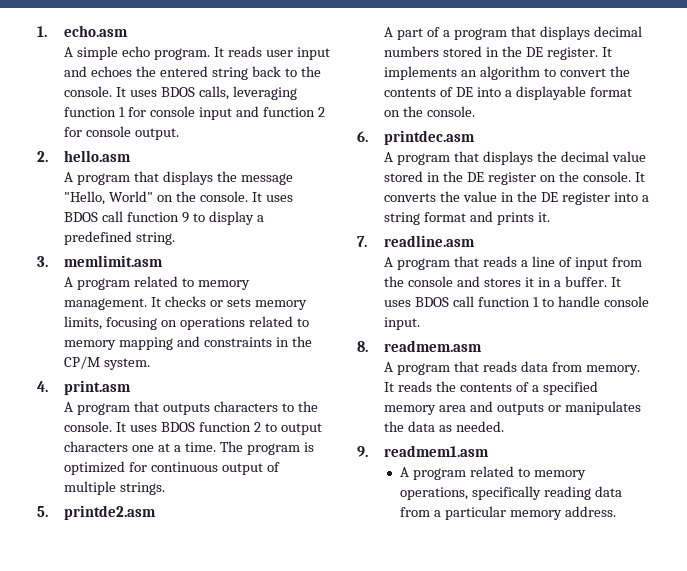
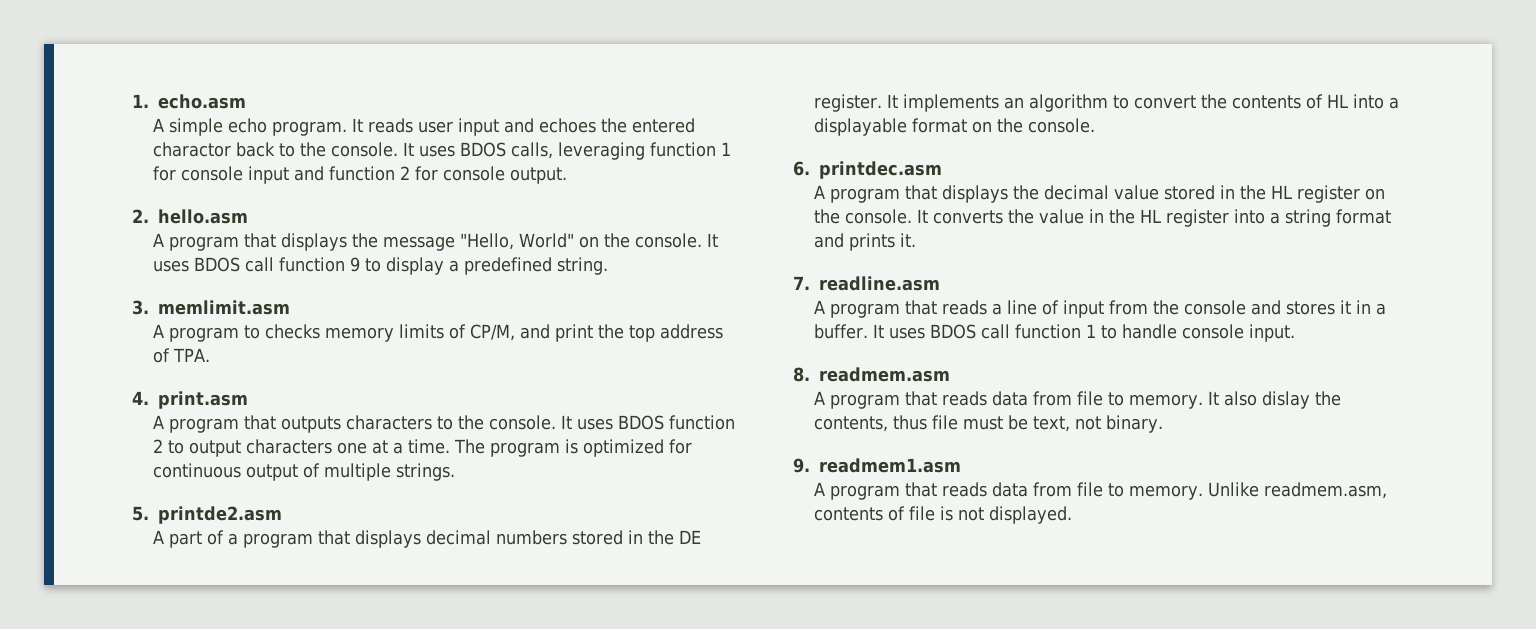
[211,67,248,80] string -> [153,142,232,157] charactor
[134,276,250,290] [64,296,307,310] [64,316,309,330] [64,336,312,350] [64,356,151,370] related to memory management. It checks or sets memory limits, focusing on operations related to memory mapping and constraints in the CP/M system. -> [244,324,724,342] [153,348,211,363] to checks memory limits of CP/M, and print the top address of TPA.
[456,87,474,97] DE -> [1327,94,1349,108] HL
[466,172,484,182] DE -> [1271,185,1293,199] HL
[540,192,558,202] DE -> [1140,209,1162,223] HL
[585,365,640,375] [384,381,598,395] [384,401,641,415] [384,421,504,432] [357,445,490,457] [400,466,586,480] [400,486,622,500] [400,506,616,520] memory. It reads the contents of a specified memory area and outputs or manipulates the data as needed. // 9. readmem1.asm // A program related to memory operations, specifically reading data from a particular memory address. -> [1077,391,1342,409] [814,415,1164,433] [793,458,961,473] [814,482,1388,500] [814,506,1073,524] file to memory. It also dislay the contents, thus file must be text, not binary. // 9. readmem1.asm // A program that reads data from file to memory. Unlike readmem.asm, contents of file is not displayed.

